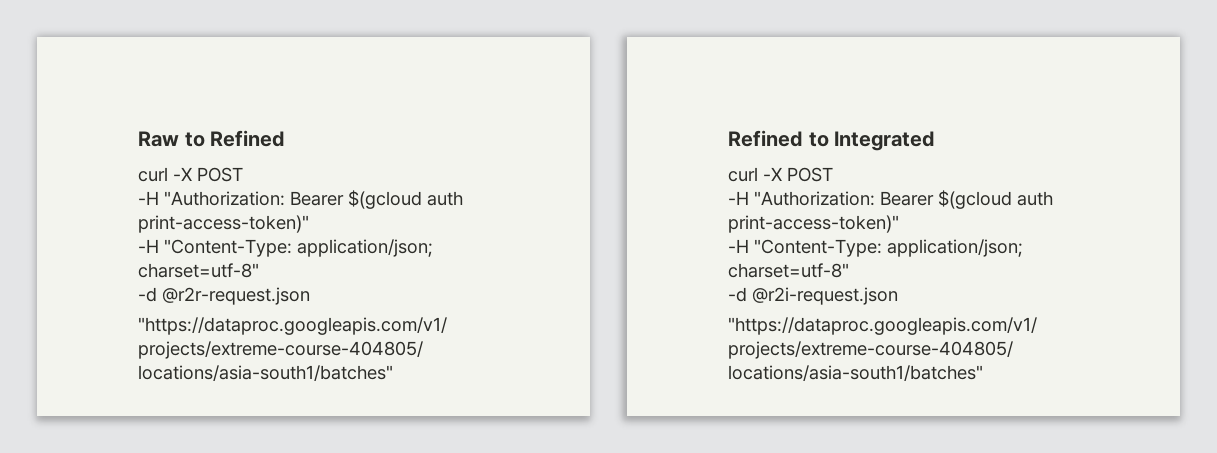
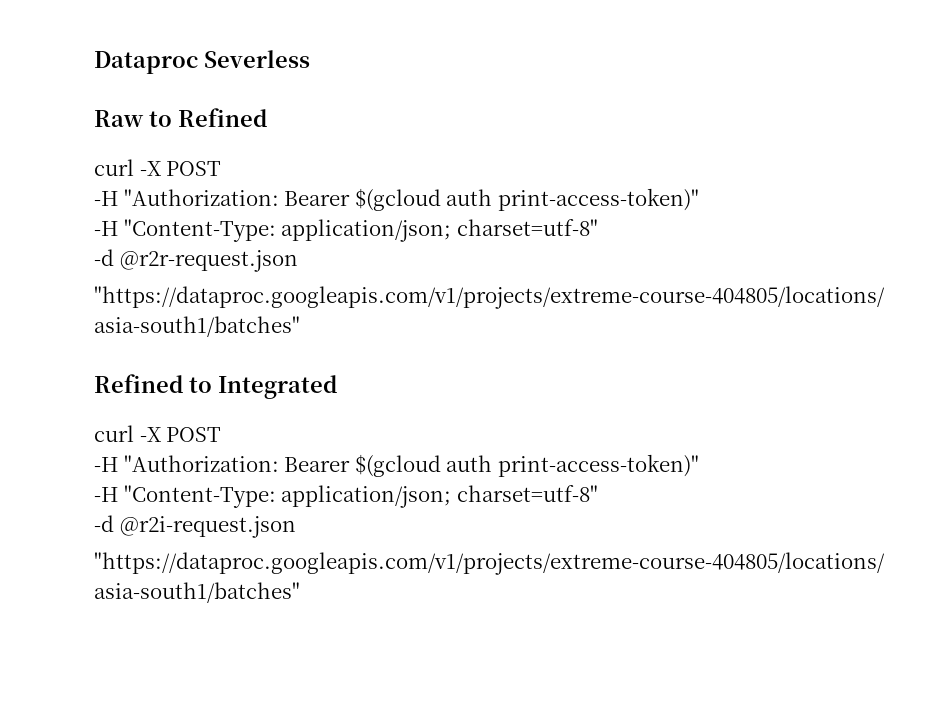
(138, 139) none -> [94,50,310,74] Dataproc Severless //

